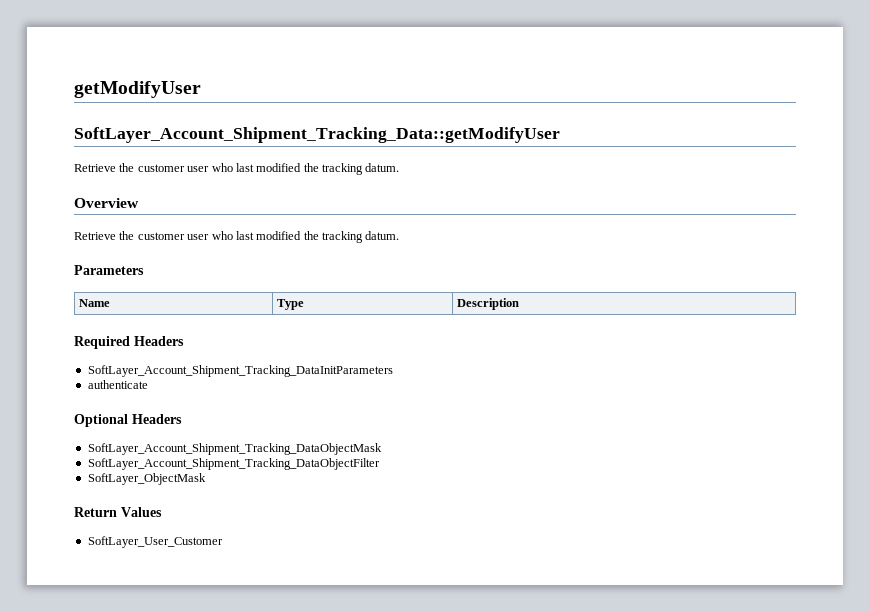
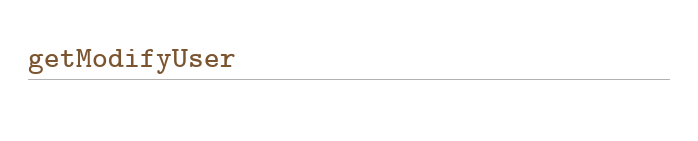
[74,127,560,143] [74,163,400,175] [74,198,139,208] [74,231,400,243] [74,265,144,275] [79,299,111,307] [277,299,305,310] [457,298,520,310] [74,336,184,349] [87,365,393,377] [87,380,148,389] [74,414,182,427] [87,443,382,455] [87,458,380,470] [87,473,206,485] [74,507,162,517] [87,536,223,548] // SoftLayer_Account_Shipment_Tracking_Data::getModifyUser // Retrieve the customer user who last modified the tracking datum. // Overview // Retrieve the customer user who last modified the tracking datum. // Parameters // Name | Type | Description // Required Headers // SoftLayer_Account_Shipment_Tracking_DataInitParameters // authenticate // Optional Headers // SoftLayer_Account_Shipment_Tracking_DataObjectMask // SoftLayer_Account_Shipment_Tracking_DataObjectFilter // SoftLayer_ObjectMask // Return Values // SoftLayer_User_Customer -> (236, 61) none

